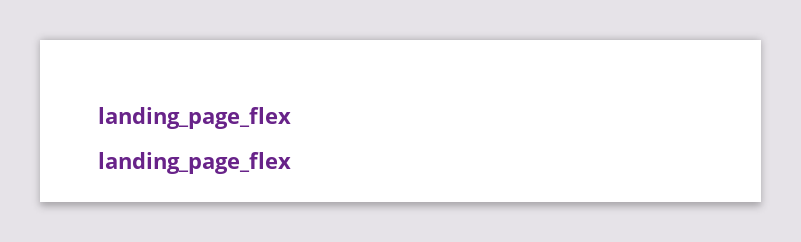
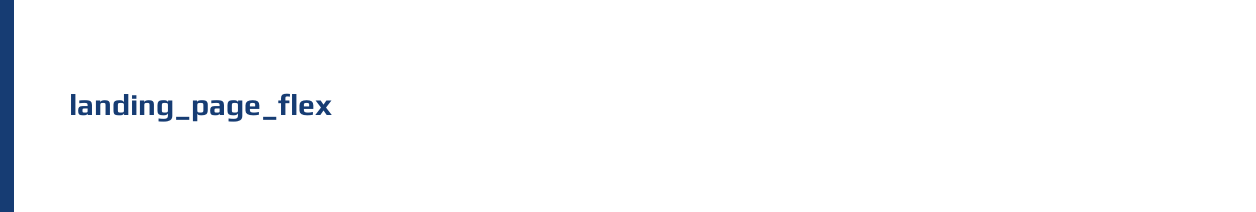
[98,107,291,129] [98,152,291,174] landing_page_flex // landing_page_flex -> [69,93,332,122] landing_page_flex

